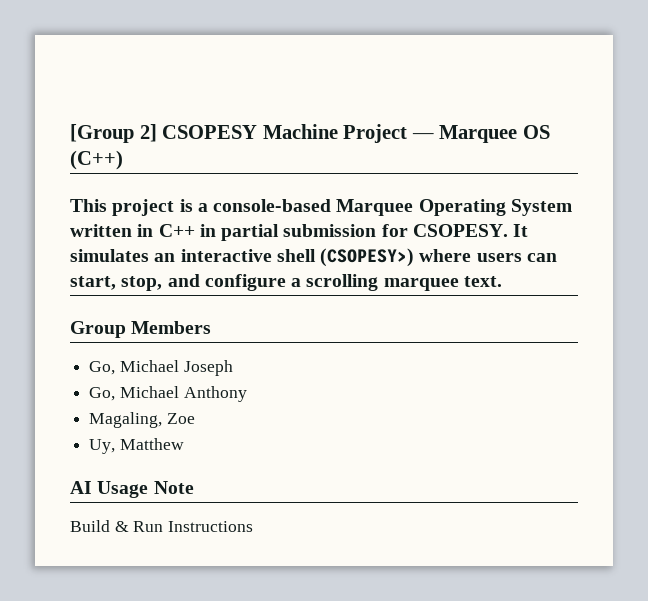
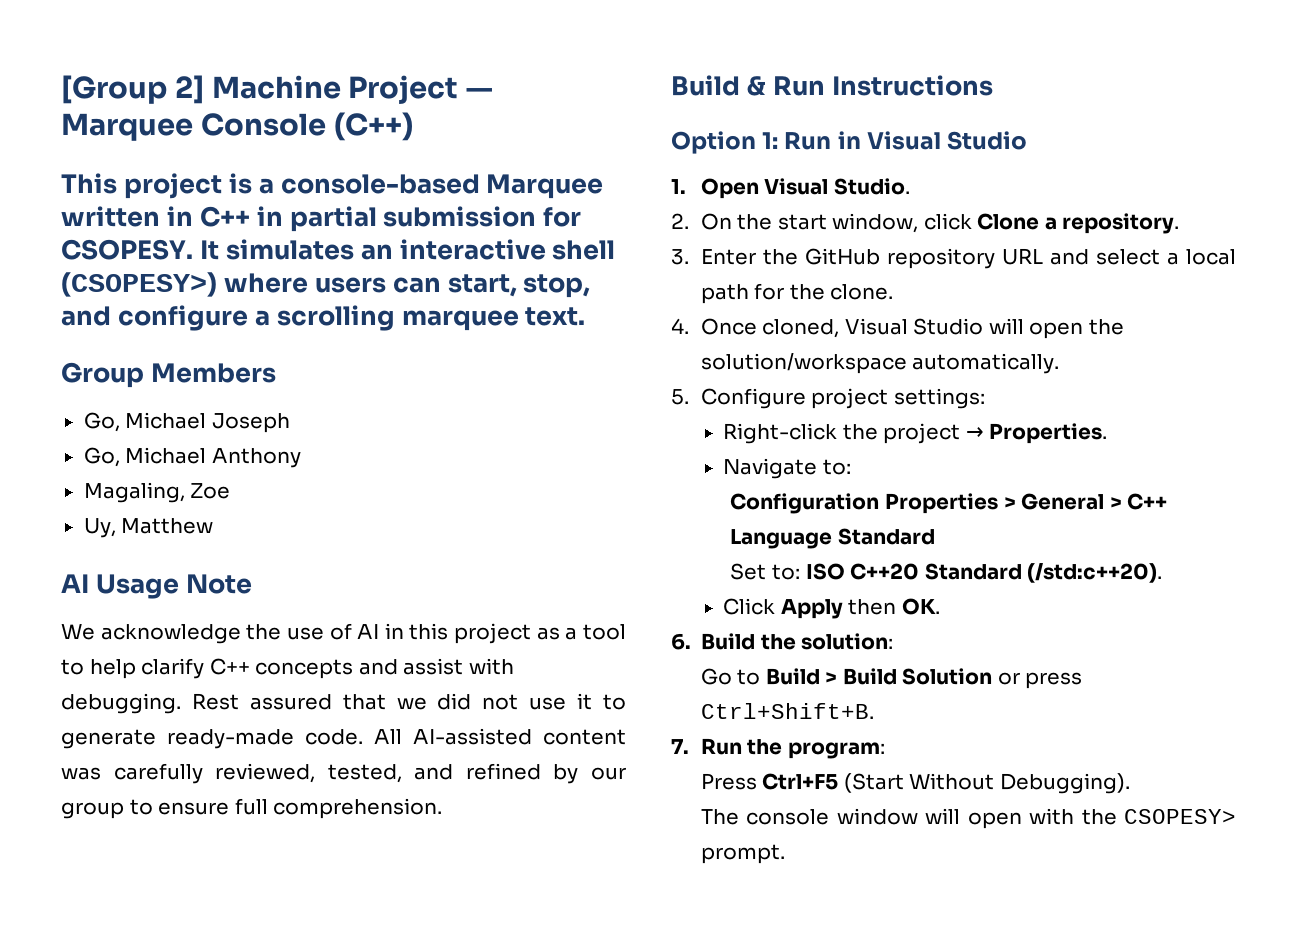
[162,125,258,139] CSOPESY -> (204, 89) none
[522,125,550,139] OS -> [200,113,326,136] Console
[418,199,572,216] Operating System -> (604, 186) none
[70,520,254,532] Build & Run Instructions -> [61,623,626,644] [61,658,514,679] [61,693,627,714] [61,728,626,749] [61,763,626,784] [61,798,443,819] [671,75,993,96] [671,131,1028,154] [671,178,910,199] [671,213,1180,234] [671,248,1236,269] [700,283,894,304] [671,318,1124,339] [700,353,1060,374] [671,388,985,409] [723,423,1108,444] [723,458,851,479] [730,493,1168,514] [730,528,935,549] [730,563,1163,583] [723,598,940,619] [671,633,894,650] [700,668,1083,689] [700,703,874,719] [671,738,885,759] [700,773,1130,794] [700,808,1236,829] [700,844,785,864] We acknowledge the use of AI in this project as a tool to help clarify C++ concepts and assist with debugging. Rest assured that we did not use it to generate ready-made code. All AI-assisted content was carefully reviewed, tested, and refined by our group to ensure full comprehension. // Build & Run Instructions // Option 1: Run in Visual Studio // 1. Open Visual Studio. // 2. On the start window, click Clone a repository. // 3. Enter the GitHub repository URL and select a local path for the clone. // 4. Once cloned, Visual Studio will open the solution/workspace automatically. // 5. Configure project settings: // Right-click the project → Properties. // Navigate to: // Configuration Properties > General > C++ Language Standard // Set to: ISO C++20 Standard (/std:c++20). // Click Apply then OK. // 6. Build the solution: // Go to Build > Build Solution or press Ctrl+Shift+B. // 7. Run the program: // Press Ctrl+F5 (Start Without Debugging). // The console window will open with the CSOPESY> prompt.

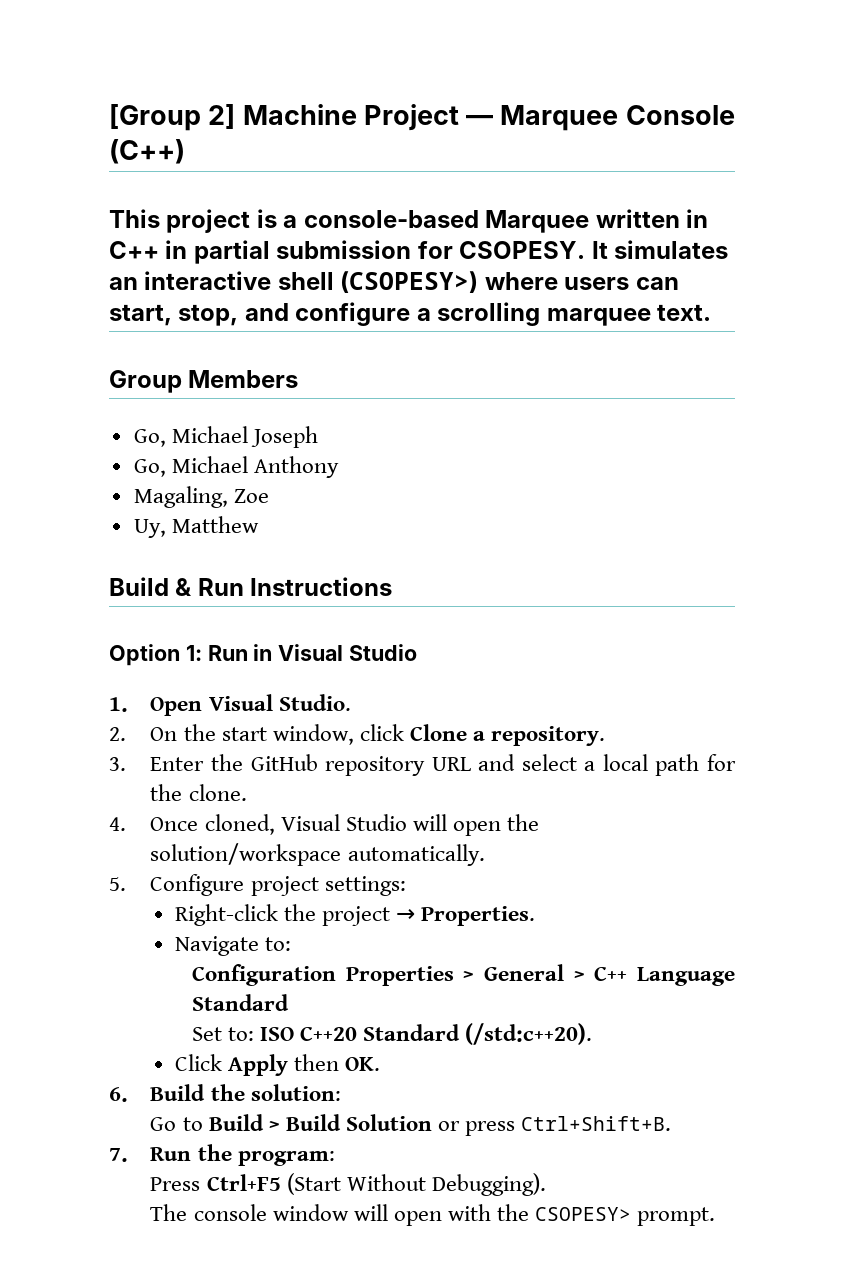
[61,574,252,599] [61,623,626,644] [61,658,514,679] [61,693,627,714] [61,728,626,749] [61,763,626,784] [61,798,443,819] // AI Usage Note // We acknowledge the use of AI in this project as a tool to help clarify C++ concepts and assist with debugging. Rest assured that we did not use it to generate ready-made code. All AI-assisted content was carefully reviewed, tested, and refined by our group to ensure full comprehension. -> (259, 524) none

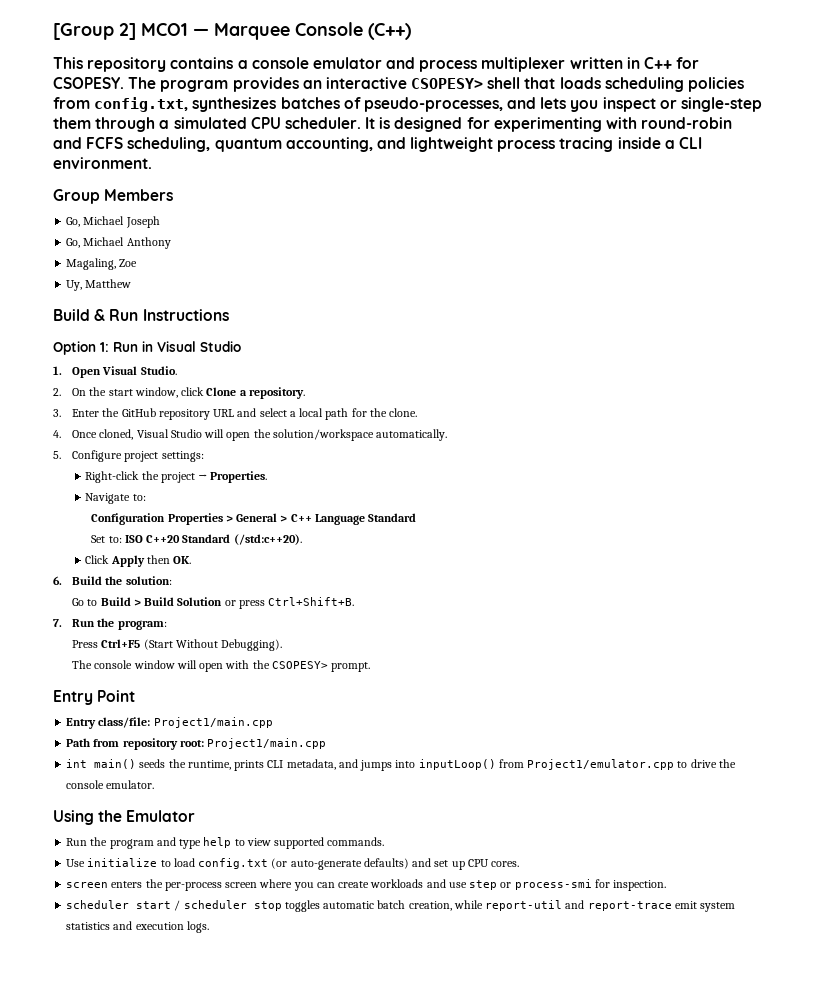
[242,104,459,131] Machine Project -> [141,23,188,36] MCO1
[166,209,709,233] [109,240,729,264] [109,271,679,293] [109,302,712,326] project is a console-based Marquee written in C++ in partial submission for CSOPESY. It simulates an interactive shell (CSOPESY>) where users can start, stop, and configure a scrolling marquee text. -> [87,57,700,72] [53,77,745,92] [53,97,763,112] [53,117,733,132] [53,137,703,152] [53,157,152,169] repository contains a console emulator and process multiplexer written in C++ for CSOPESY. The program provides an interactive CSOPESY> shell that loads scheduling policies from config.txt, synthesizes batches of pseudo-processes, and lets you inspect or single-step them through a simulated CPU scheduler. It is designed for experimenting with round-robin and FCFS scheduling, quantum accounting, and lightweight process tracing inside a CLI environment.
(716, 1216) none -> [53,690,136,705] [66,717,273,729] [66,738,327,750] [66,759,736,771] [66,780,155,789] [53,810,196,825] [66,837,385,849] [66,858,520,870] [66,879,667,891] [66,900,736,912] [66,921,209,933] // Entry Point // Entry class/file: Project1/main.cpp // Path from repository root: Project1/main.cpp // int main() seeds the runtime, prints CLI metadata, and jumps into inputLoop() from Project1/emulator.cpp to drive the console emulator. // Using the Emulator // Run the program and type help to view supported commands. // Use initialize to load config.txt (or auto-generate defaults) and set up CPU cores. // screen enters the per-process screen where you can create workloads and use step or process-smi for inspection. // scheduler start / scheduler stop toggles automatic batch creation, while report-util and report-trace emit system statistics and execution logs.

